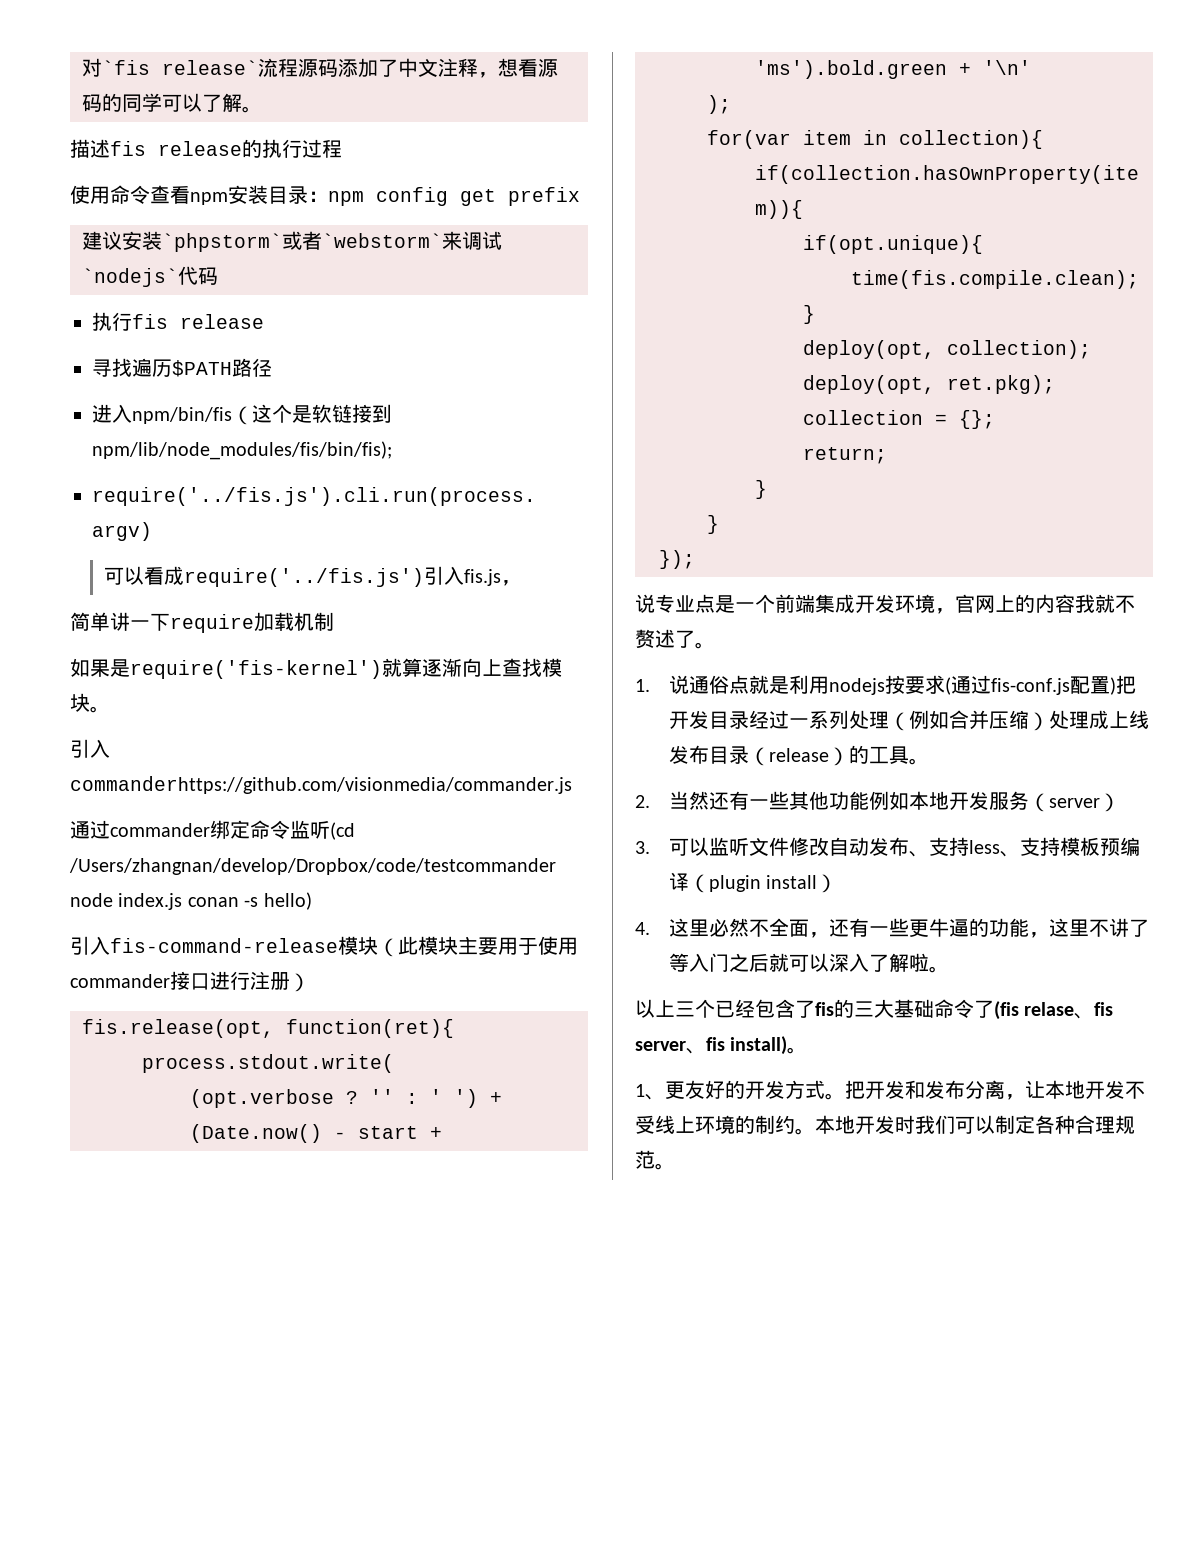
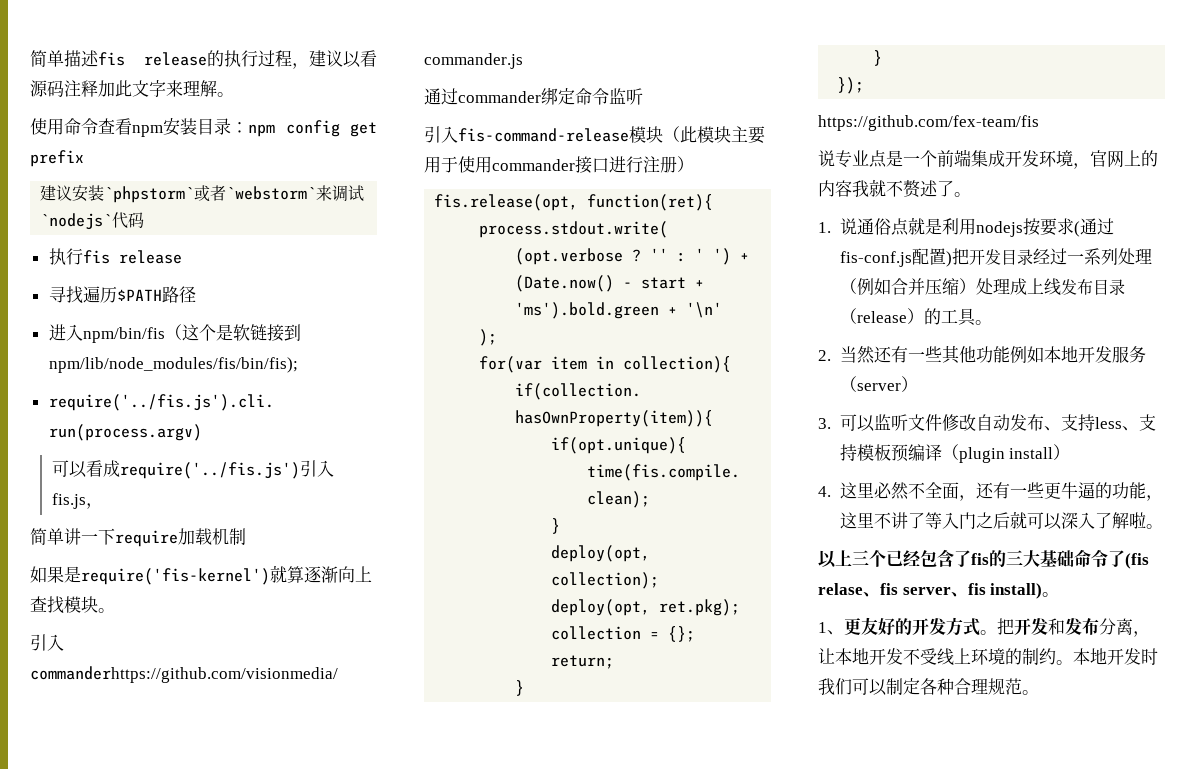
[82,58,558,78] [82,93,262,113] 对`fis release`流程源码添加了中文注释，想看源码的同学可以了解。 // -> [30,50,64,67] 简单
(342, 148) none -> [292,50,377,69] [30,80,234,97] ，建议以看源码注释加此文字来理解。
[330,822,355,840] [69,858,556,875] [70,892,312,910] (cd /Users/zhangnan/develop/Dropbox/code/testcommander node index.js conan -s hello) -> (643, 96) none
(695, 559) none -> [818,115,1039,131] // https://github.com/fex-team/fis

